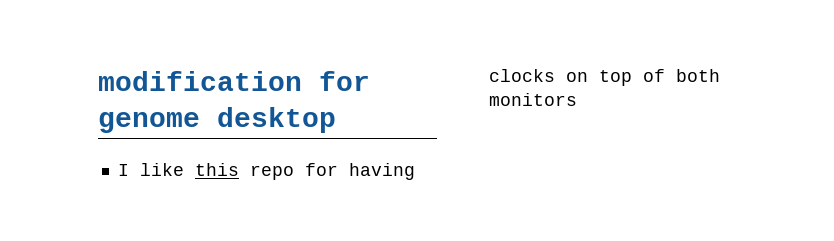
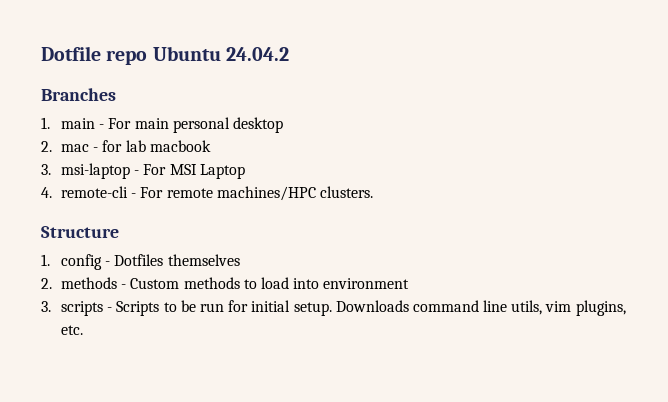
[98,71,370,91] [98,107,336,133] [117,163,415,180] [488,69,720,86] [488,93,577,106] modification for genome desktop // I like this repo for having clocks on top of both monitors -> [41,46,289,65] [41,88,116,101] [41,117,283,133] [41,140,211,152] [41,163,245,179] [41,186,373,201] [41,226,119,238] [41,254,240,270] [41,277,410,289] [41,300,626,316] [61,325,84,335] Dotfile repo Ubuntu 24.04.2 // Branches // 1. main - For main personal desktop // 2. mac - for lab macbook // 3. msi-laptop - For MSI Laptop // 4. remote-cli - For remote machines/HPC clusters. // Structure // 1. config - Dotfiles themselves // 2. methods - Custom methods to load into environment // 3. scripts - Scripts to be run for initial setup. Downloads command line utils, vim plugins, etc.

